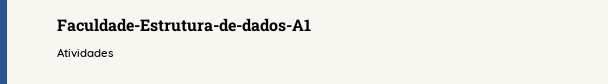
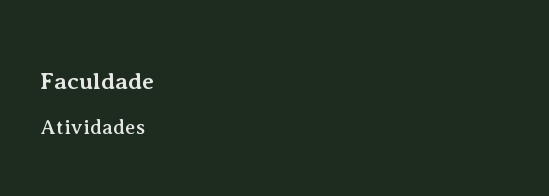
[57,18,311,32] Faculdade-Estrutura-de-dados-A1 -> [40,73,154,89] Faculdade

